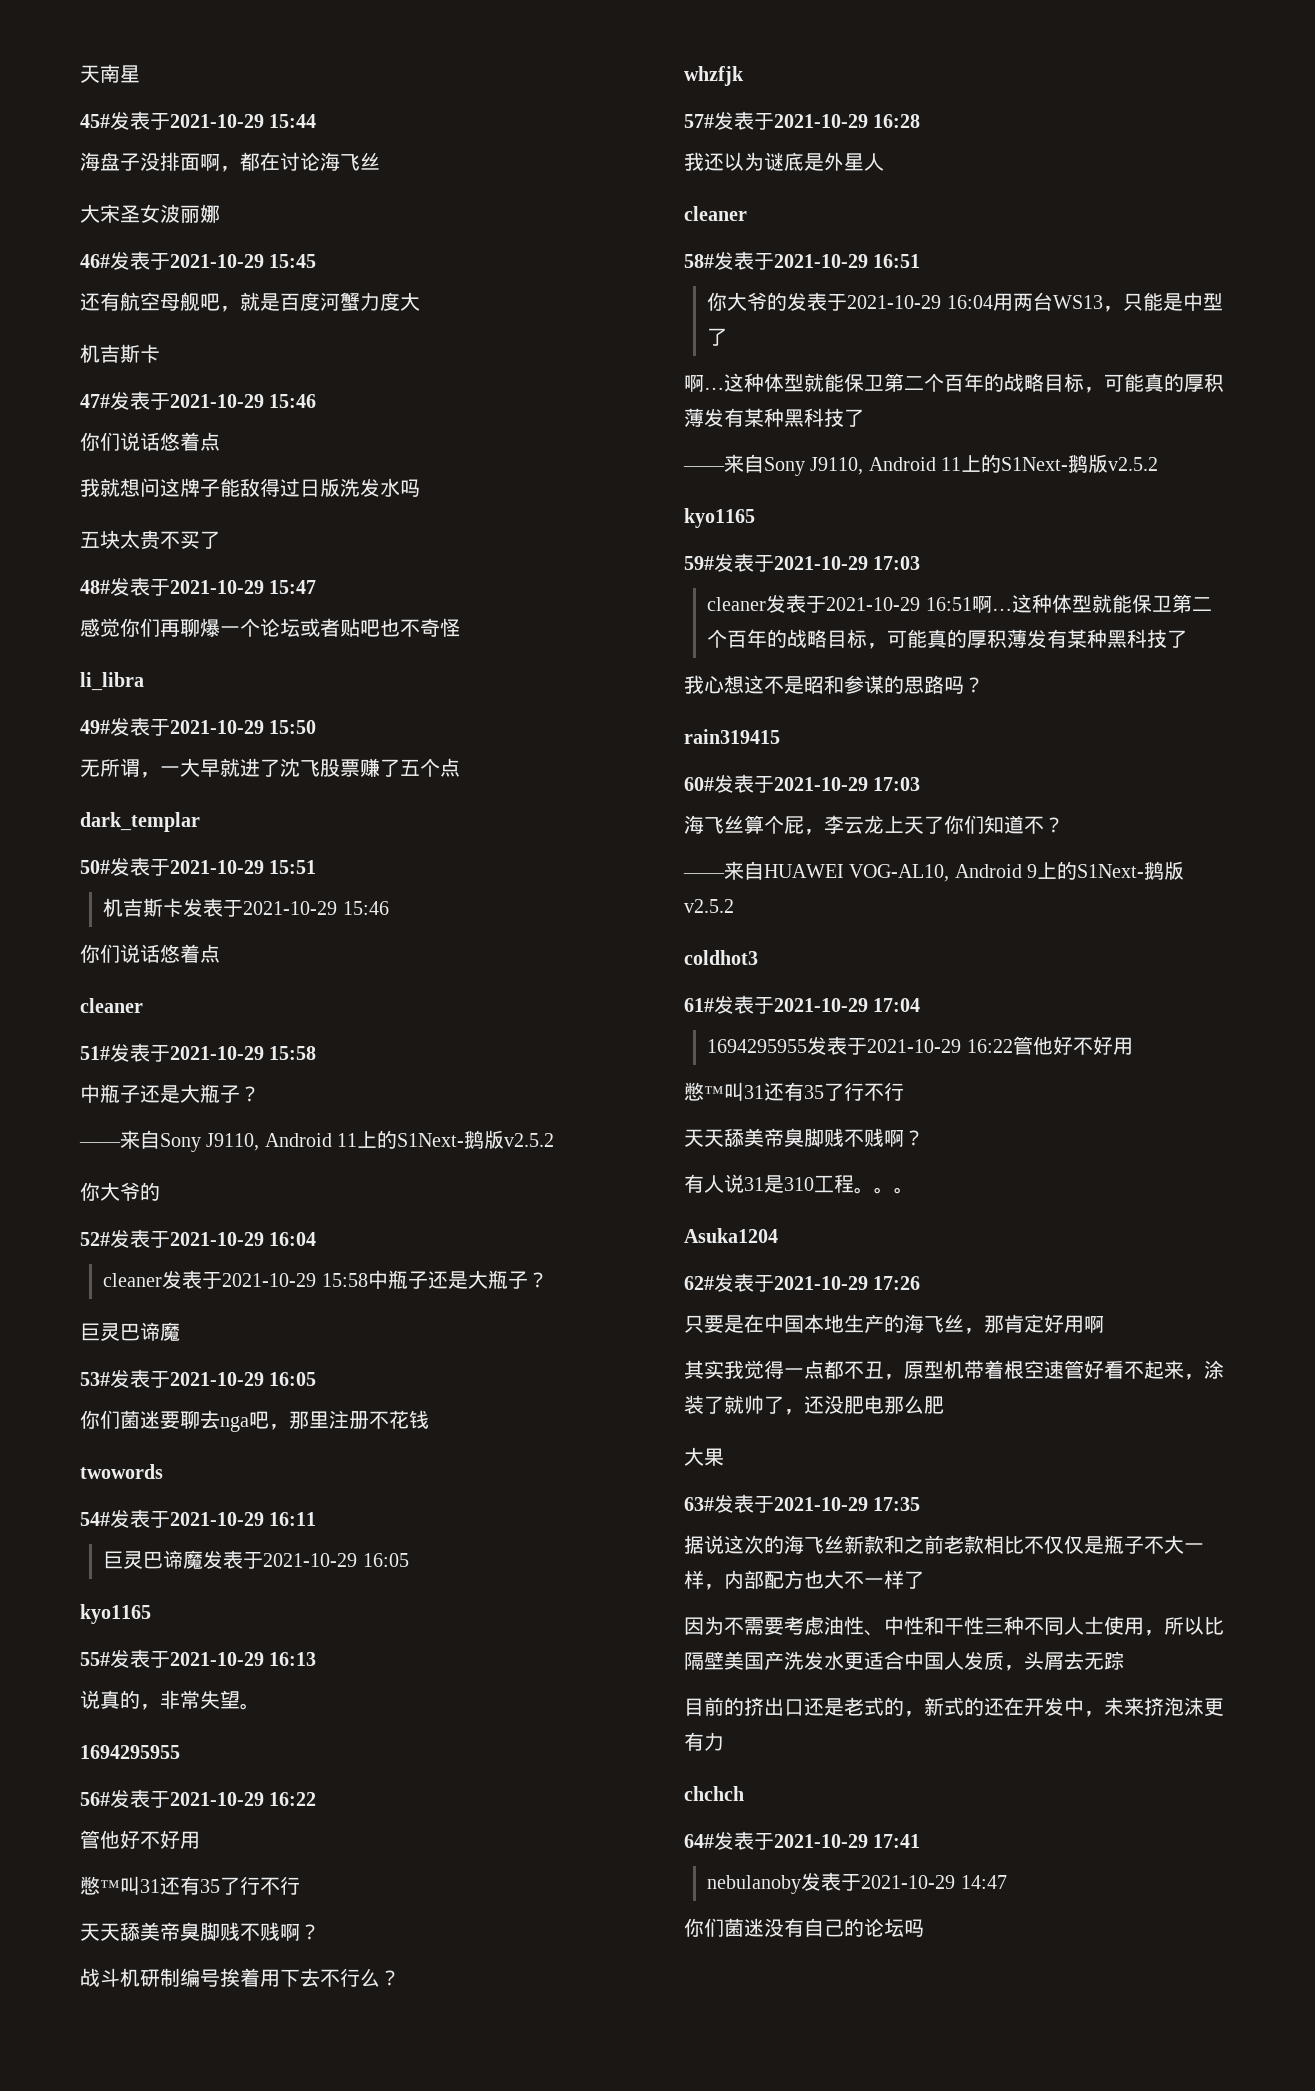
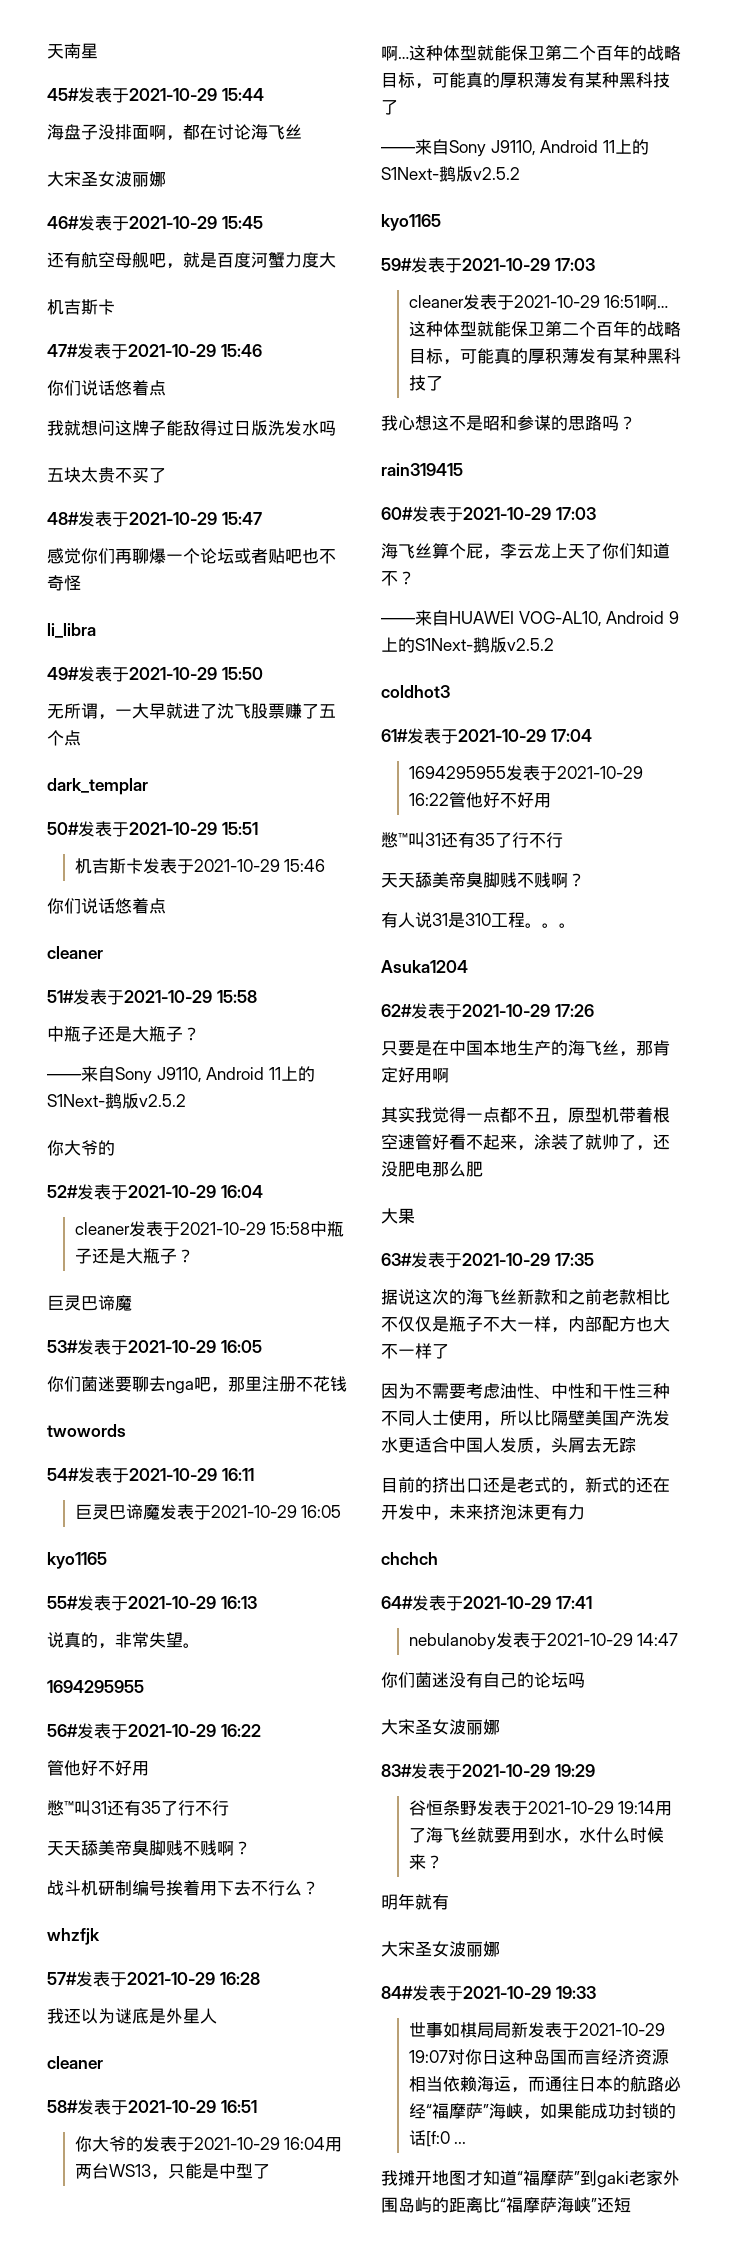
(924, 1928) none -> [381,1719,500,1735] [381,1763,595,1779] [408,1800,673,1816] [408,1827,664,1844] [408,1854,443,1870] [381,1893,449,1910] [381,1941,500,1957] [381,1985,596,2001] [408,2022,665,2038] [408,2049,669,2065] [408,2076,681,2093] [408,2103,676,2120] [408,2130,467,2147] [381,2170,680,2188] [381,2197,631,2213] // 大宋圣女波丽娜 // 83#发表于2021-10-29 19:29 // 谷恒条野发表于2021-10-29 19:14用了海飞丝就要用到水，水什么时候来？ // 明年就有 // 大宋圣女波丽娜 // 84#发表于2021-10-29 19:33 // 世事如棋局局新发表于2021-10-29 19:07对你日这种岛国而言经济资源相当依赖海运，而通往日本的航路必经“福摩萨”海峡，如果能成功封锁的话[f:0 ... // 我摊开地图才知道“福摩萨”到gaki老家外围岛屿的距离比“福摩萨海峡”还短

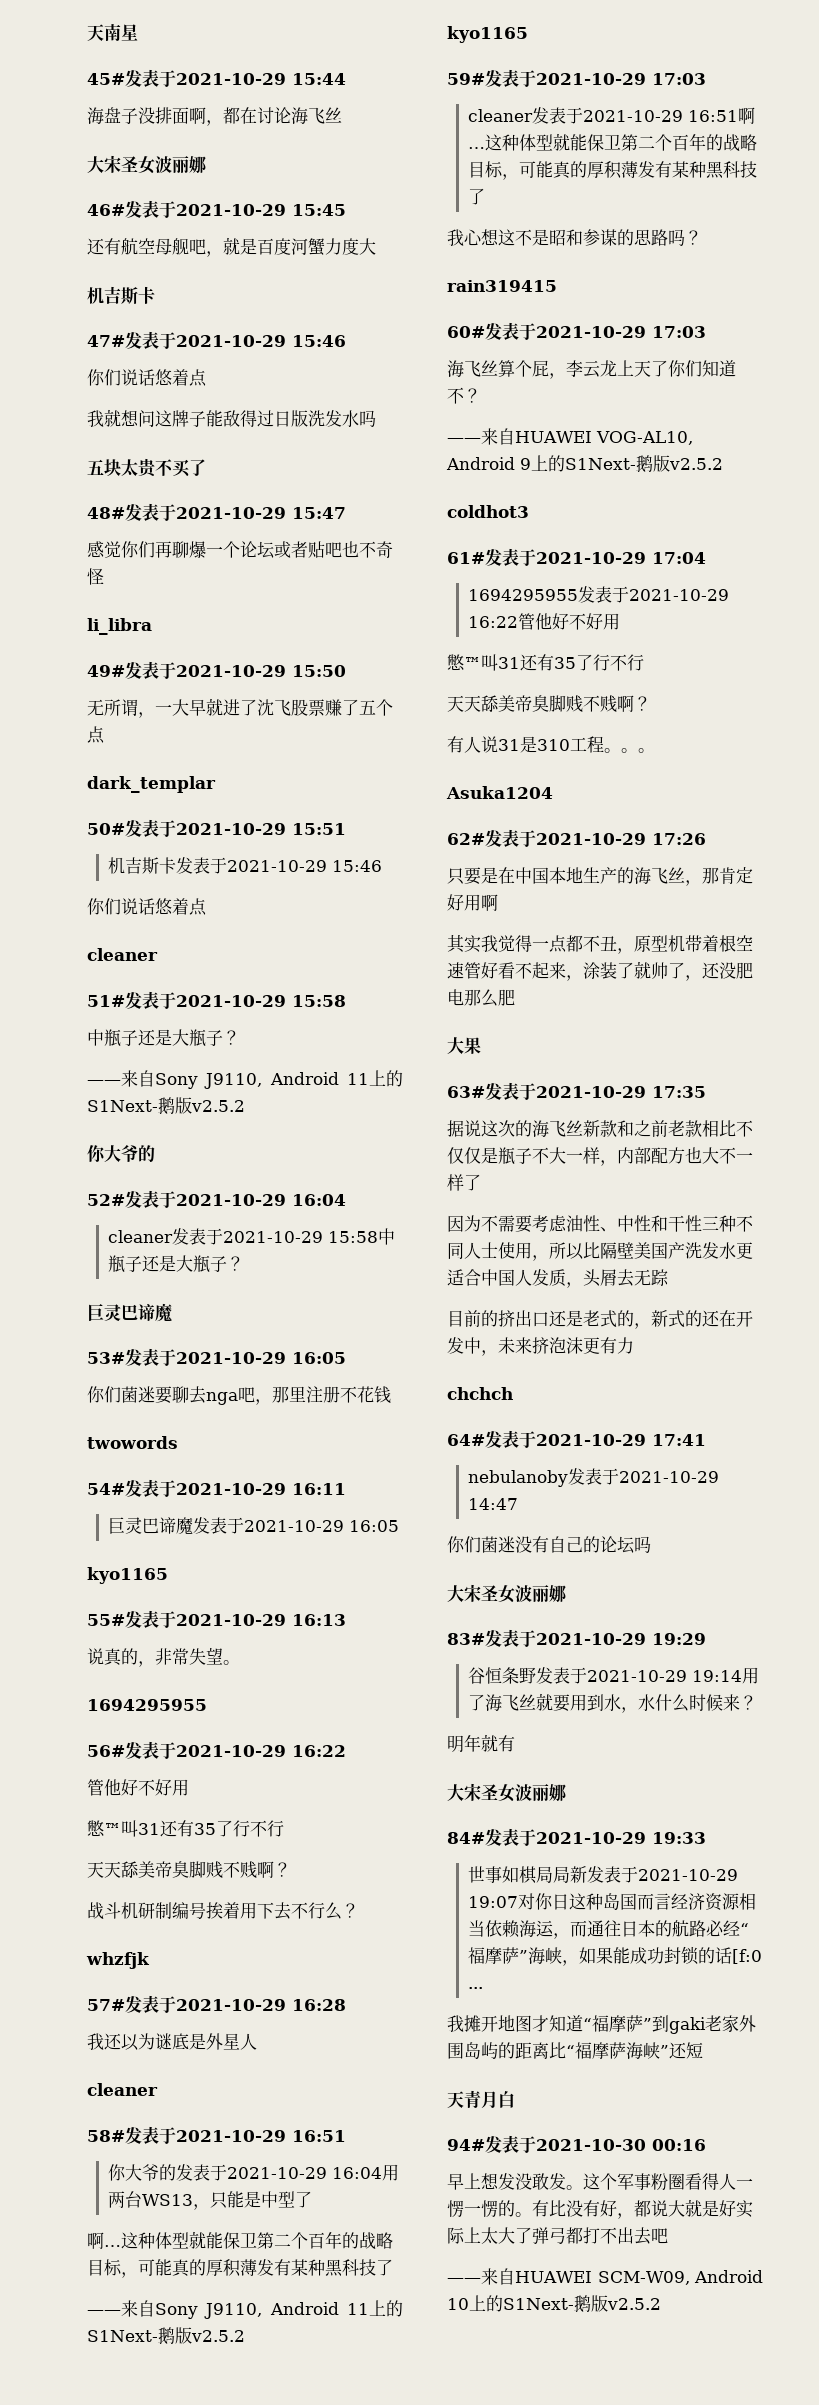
(631, 2205) none -> [447,2090,515,2109] [447,2135,706,2153] [447,2173,753,2191] [447,2199,753,2219] [447,2227,668,2245] [447,2268,763,2285] [447,2295,661,2312] // 天青月白 // 94#发表于2021-10-30 00:16 // 早上想发没敢发。这个军事粉圈看得人一愣一愣的。有比没有好，都说大就是好实际上太大了弹弓都打不出去吧 // ——来自HUAWEI SCM-W09, Android 10上的S1Next-鹅版v2.5.2

